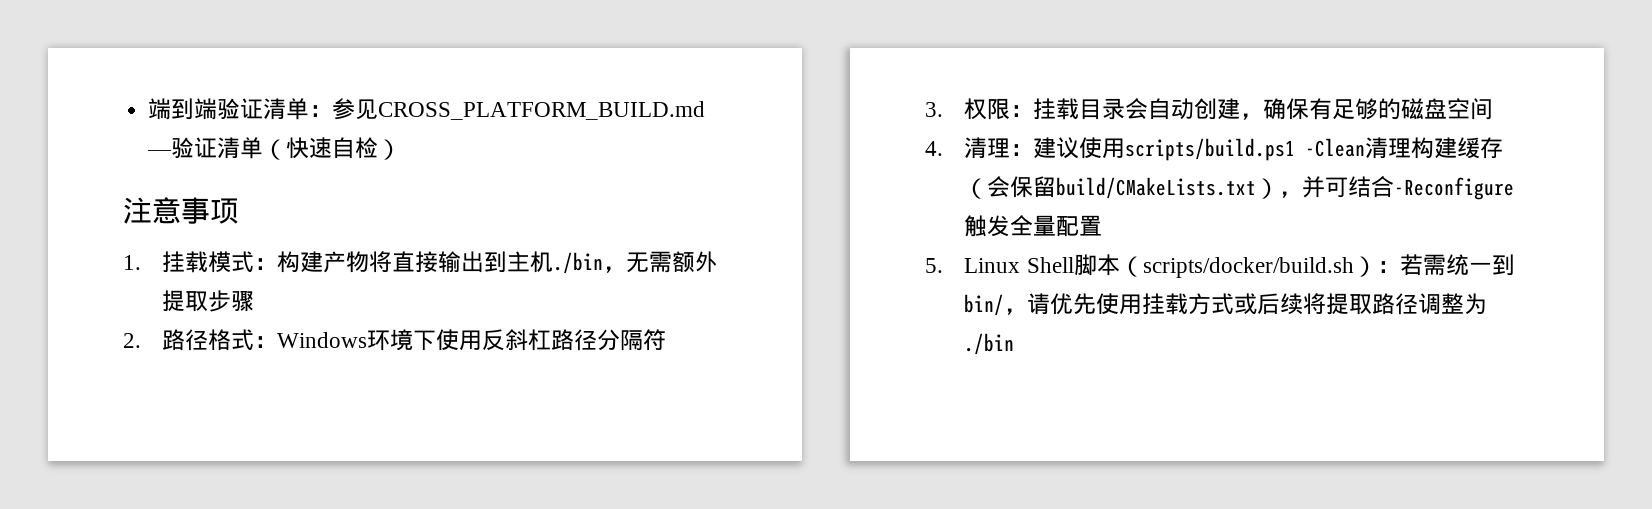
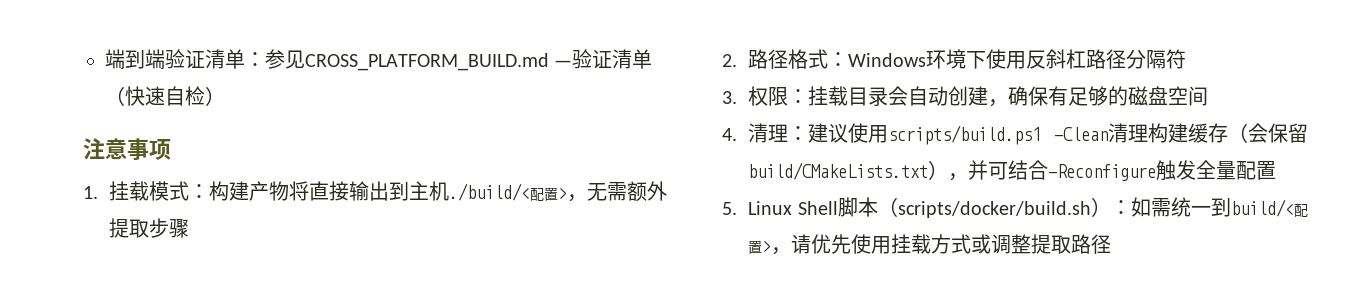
[553,252,604,274] ./bin -> [448,183,567,201] ./build/<配置>
[1399,254,1423,276] 若 -> [1131,197,1151,217] 如
[964,294,1005,316] bin/ -> [1231,199,1308,217] [747,240,771,254] build/<配置>
[1257,293,1327,315] 后续将 -> [990,234,1031,254] 调整
[1418,293,1488,315] [964,333,1015,355] 调整为./bin -> (1111, 244) none

